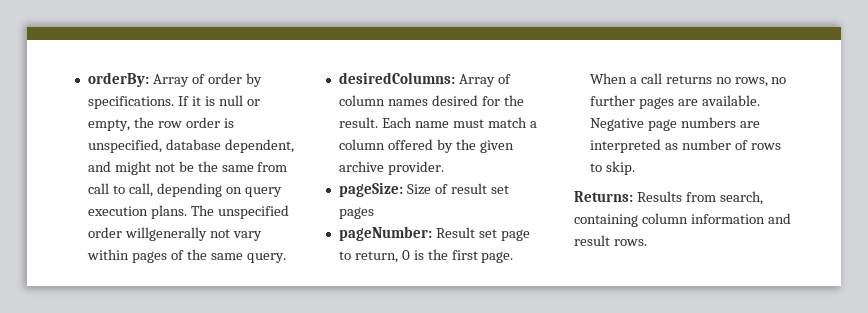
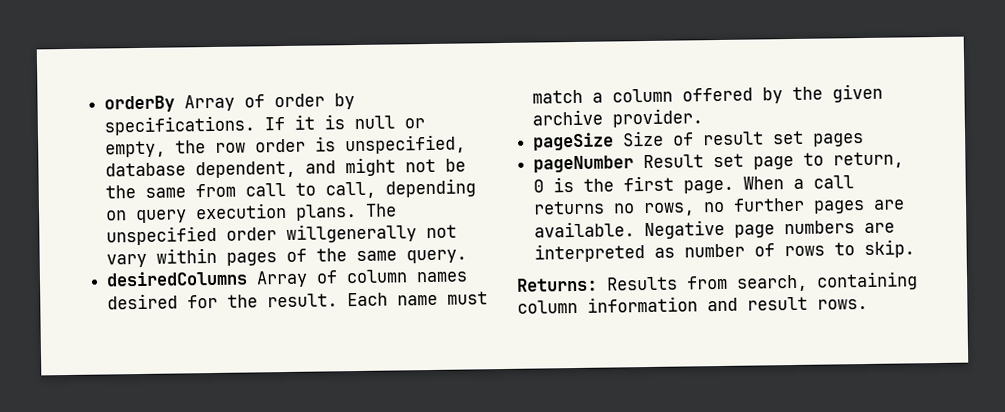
[87,72,149,87] orderBy: -> [104,95,176,113] orderBy
[338,72,455,84] desiredColumns: -> [106,270,249,287] desiredColumns
[338,182,403,197] pageSize: -> [533,132,615,151] pageSize
[338,226,432,241] pageNumber: -> [533,155,635,173] pageNumber

